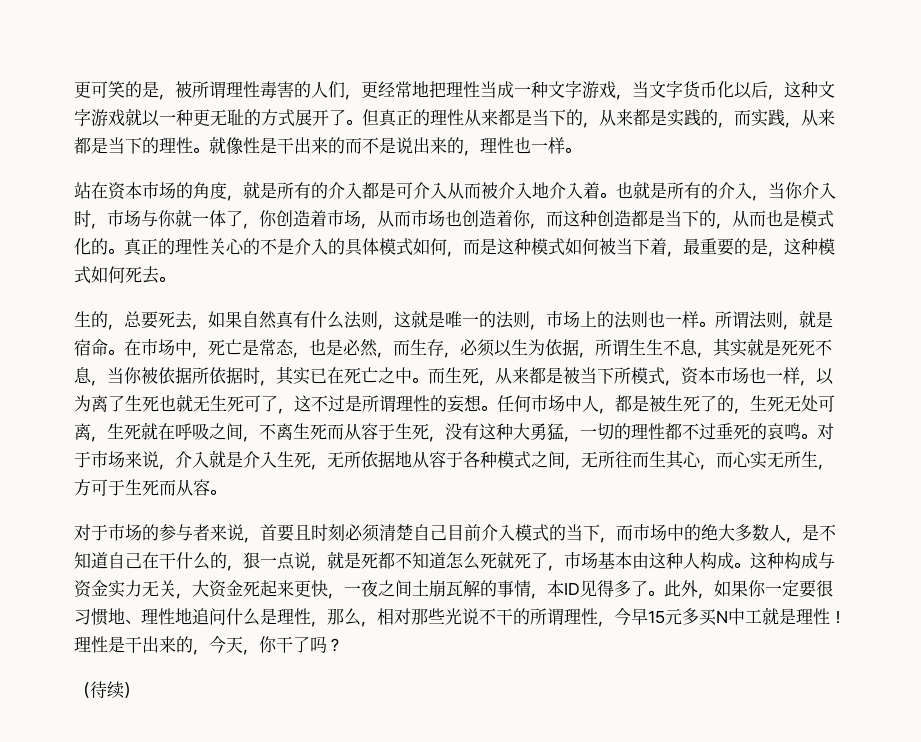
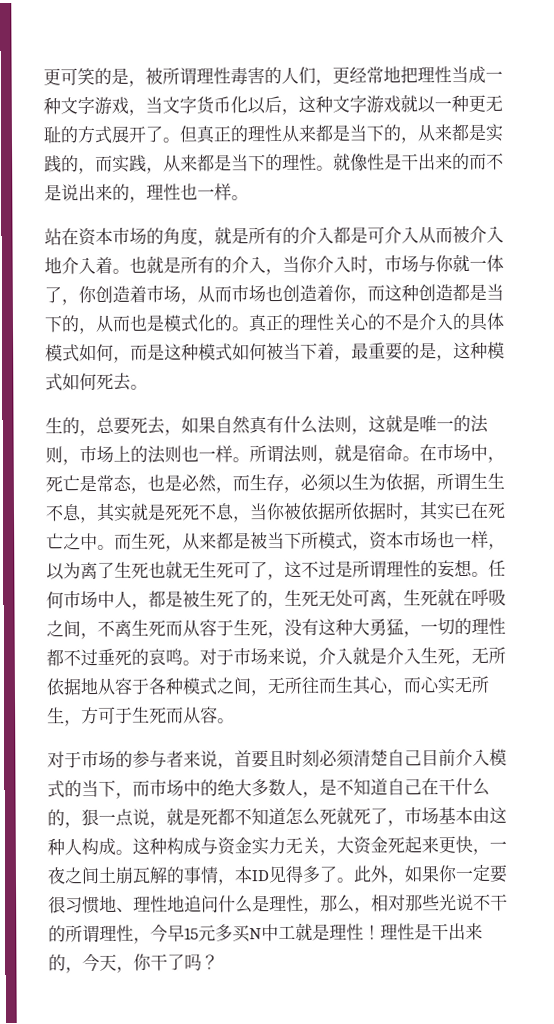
[74,681,140,699] // （待续） -> (219, 962) none

